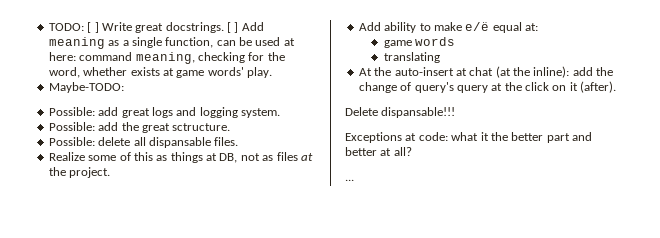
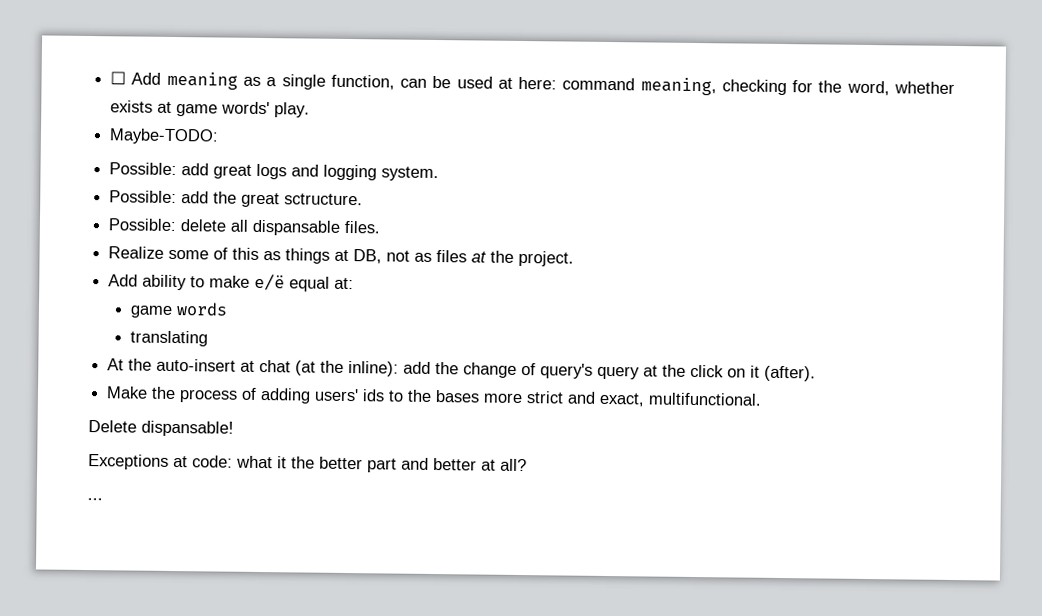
[48,22,239,33] TODO: [ ] Write great docstrings. [ ] -> [110,71,127,85] ☐
(617, 87) none -> [106,386,763,407] // Make the process of adding users' ids to the bases more strict and exact, multifunctional.
[381,107,456,118] dispansable!!! -> [141,420,234,437] dispansable!

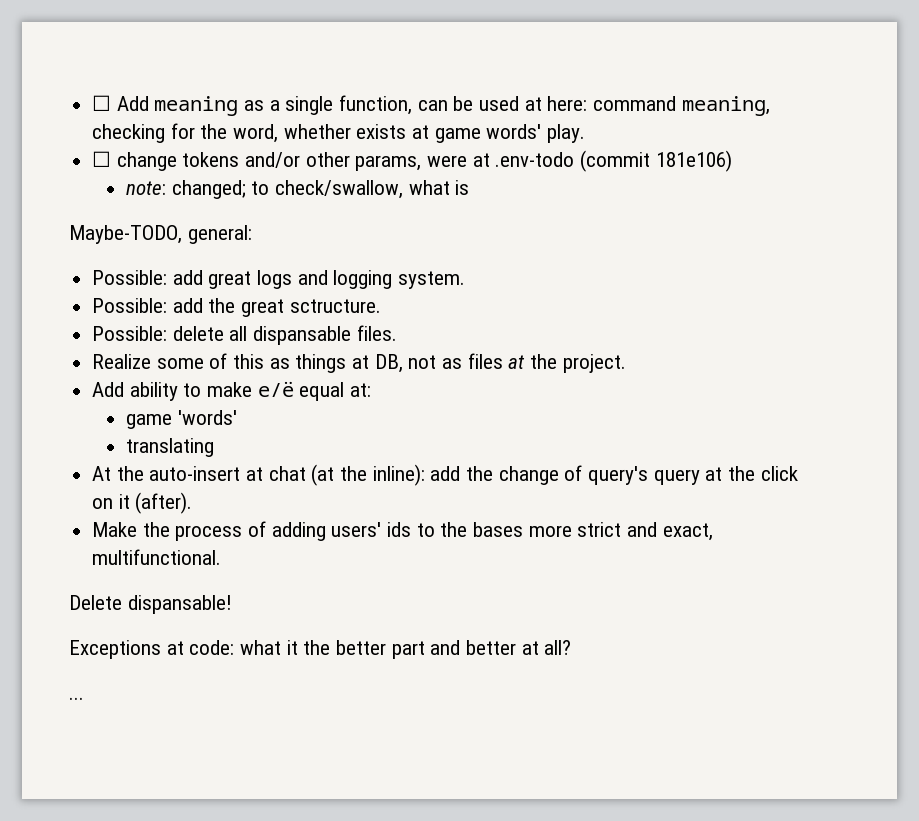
[109,128,220,145] Maybe-TODO: -> [92,150,732,172] [125,180,470,199] [69,225,252,244] ☐ change tokens and/or other params, were at .env-todo (commit 181e106) // note: changed; to check/swallow, what is // Maybe-TODO, general:
[175,302,228,316] words -> [177,410,237,425] 'words'

